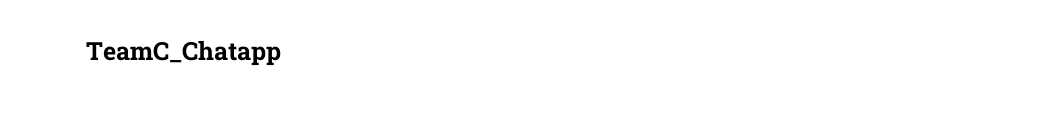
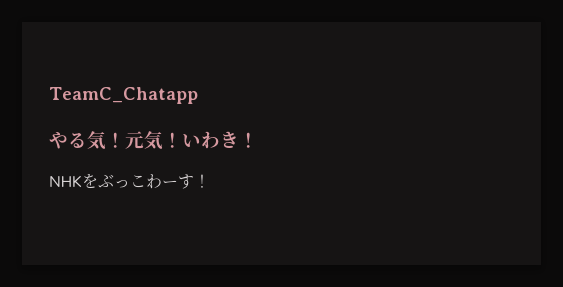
(281, 53) none -> [49,131,258,150] [49,173,210,189] // やる気！元気！いわき！ // NHKをぶっこわーす！

